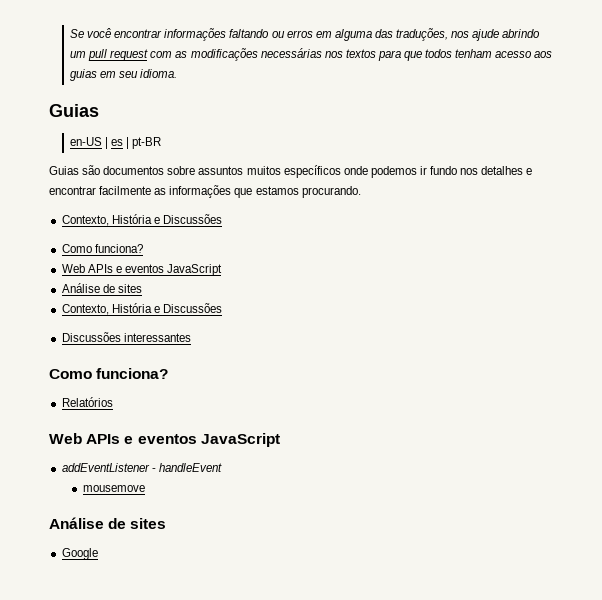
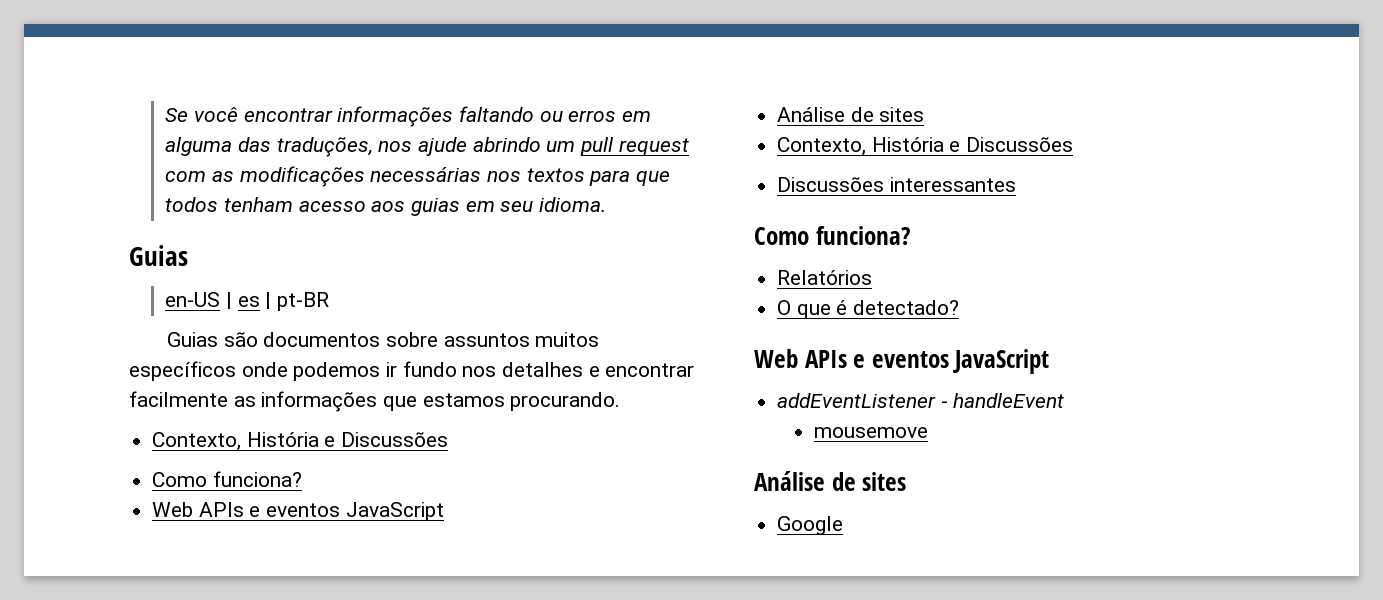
(113, 402) none -> [777,300,960,319] // O que é detectado?

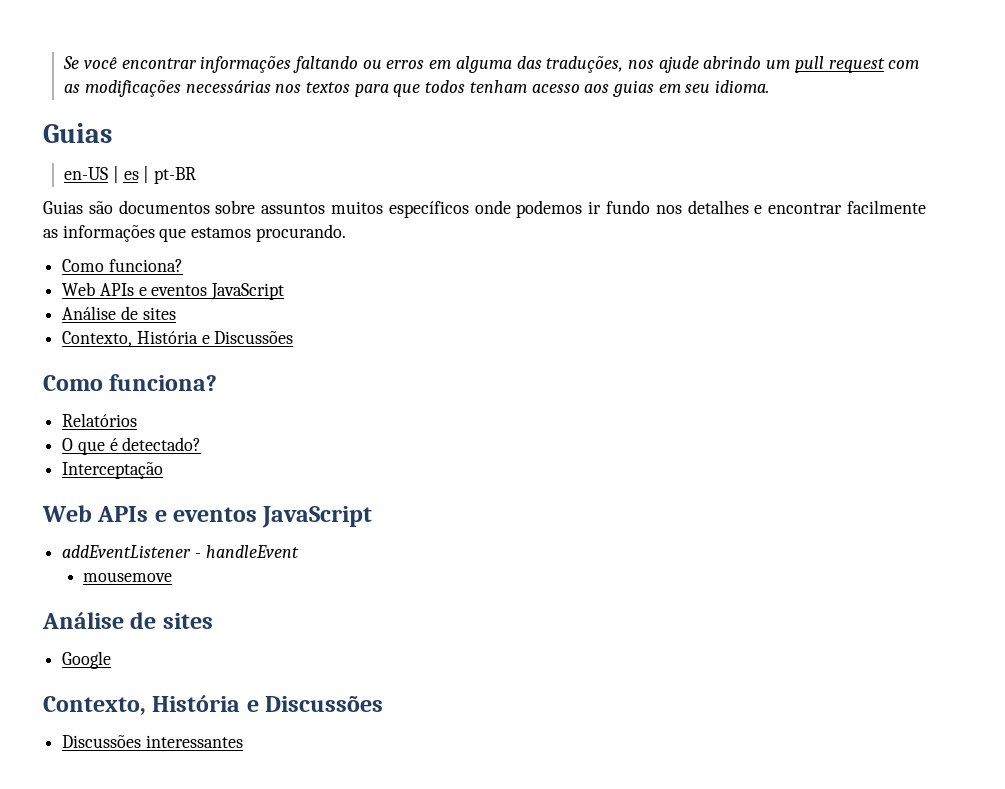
[152,432,449,451] // Contexto, História e Discussões -> (346, 233) none
[777,177,1016,192] // Discussões interessantes -> (294, 337) none
(960, 307) none -> [62,462,164,479] // Interceptação
(844, 525) none -> [43,695,384,716] [62,735,243,748] // Contexto, História e Discussões // Discussões interessantes

